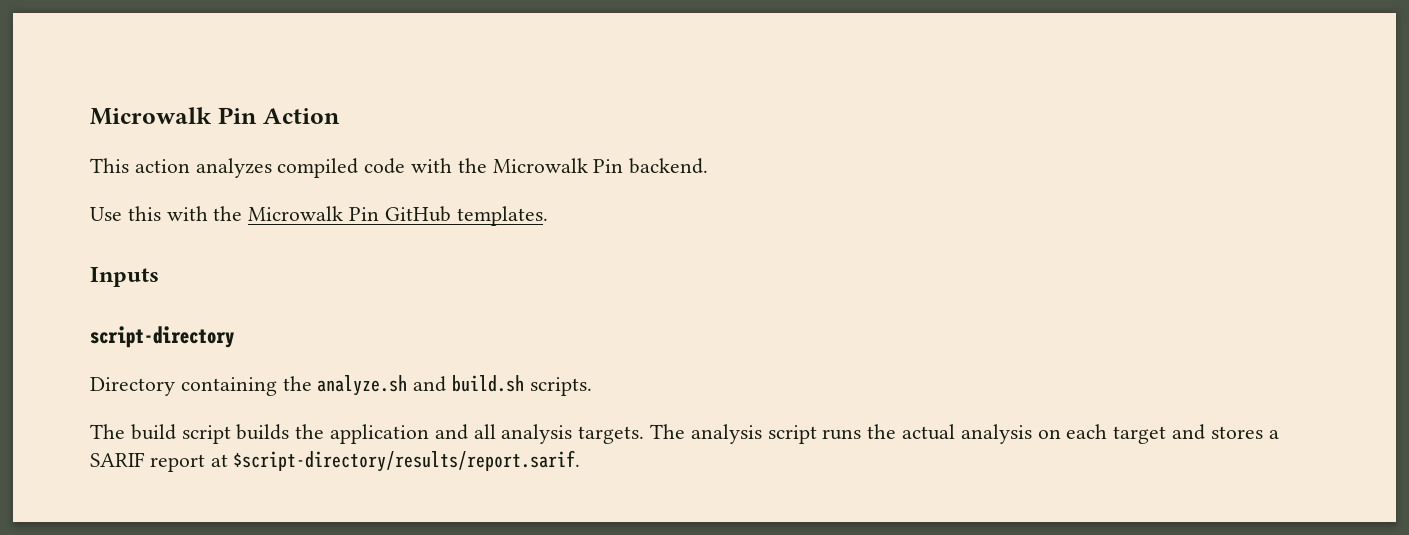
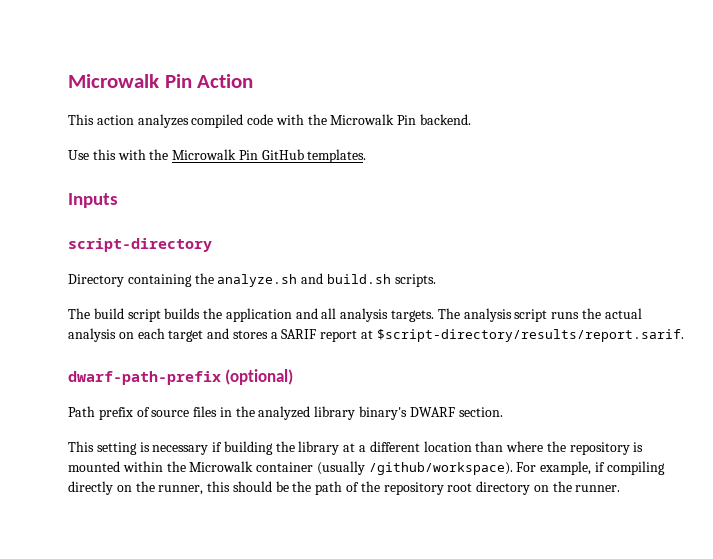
(581, 461) none -> [68,369,294,385] [68,406,503,420] [68,441,644,455] [68,461,665,475] [68,481,621,495] // dwarf-path-prefix (optional) // Path prefix of source files in the analyzed library binary's DWARF section. // This setting is necessary if building the library at a different location than where the repository is mounted within the Microwalk container (usually /github/workspace). For example, if compiling directly on the runner, this should be the path of the repository root directory on the runner.

